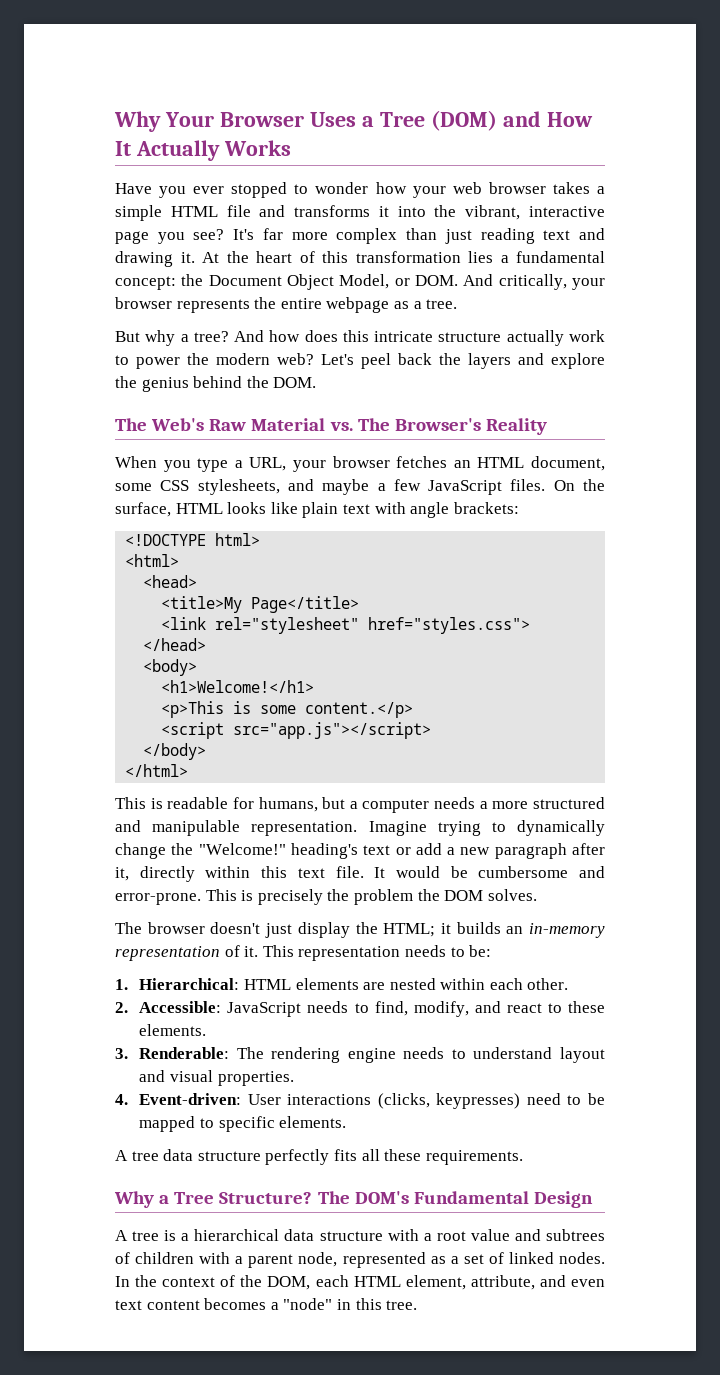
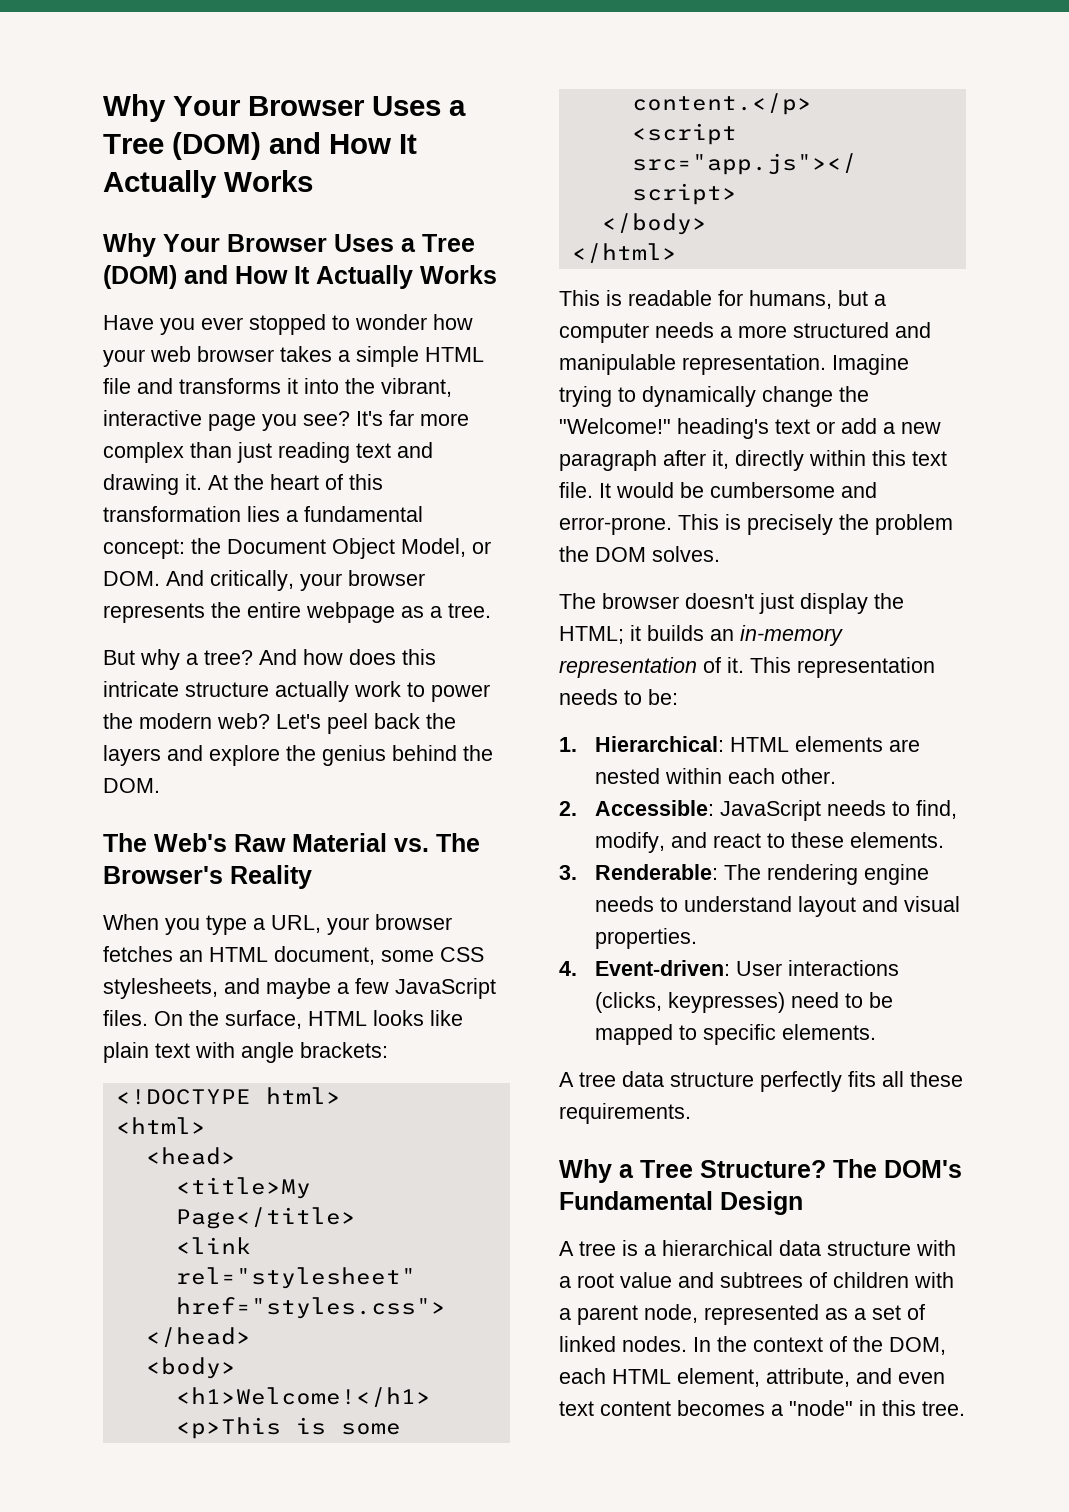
(291, 148) none -> [103,233,475,257] [103,265,497,289] // Why Your Browser Uses a Tree (DOM) and How It Actually Works

